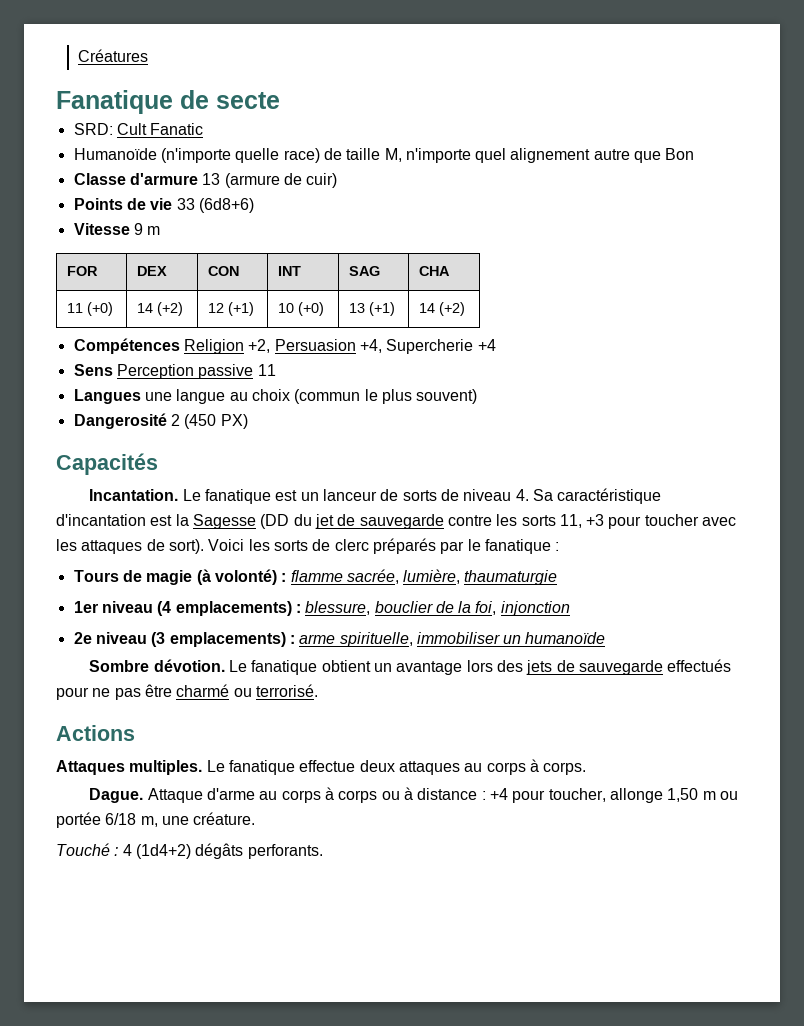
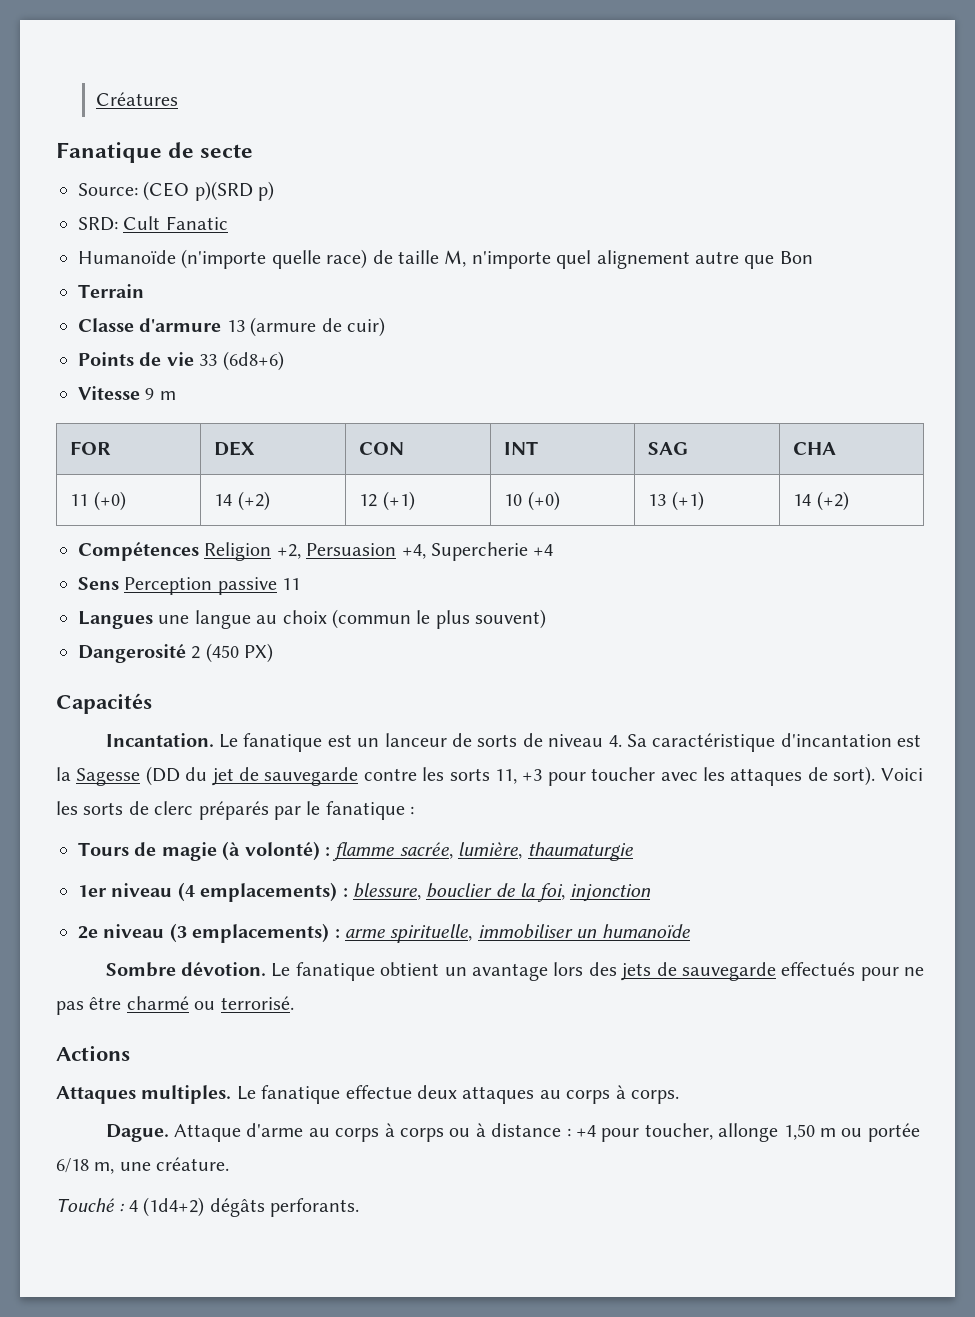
(280, 100) none -> [78,181,275,201] // Source: (CEO p)(SRD p)
(695, 154) none -> [78,284,144,298] // Terrain

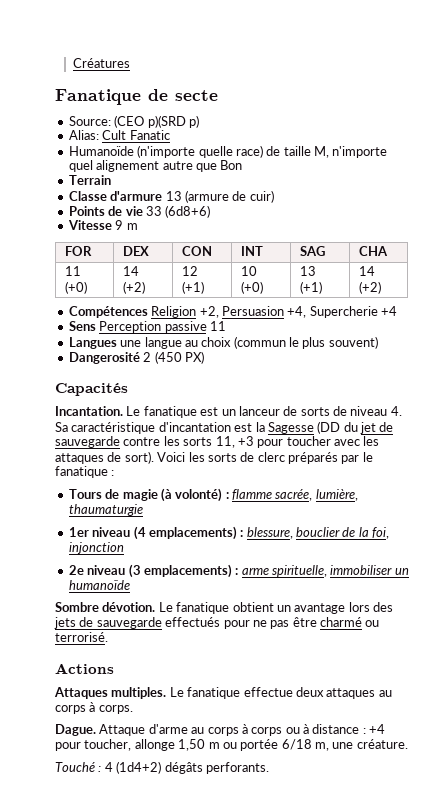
[78,217,118,231] SRD: -> [68,130,99,140] Alias:

